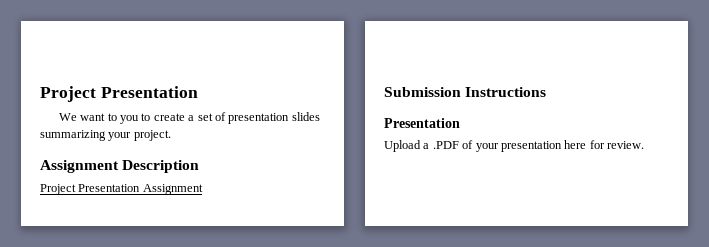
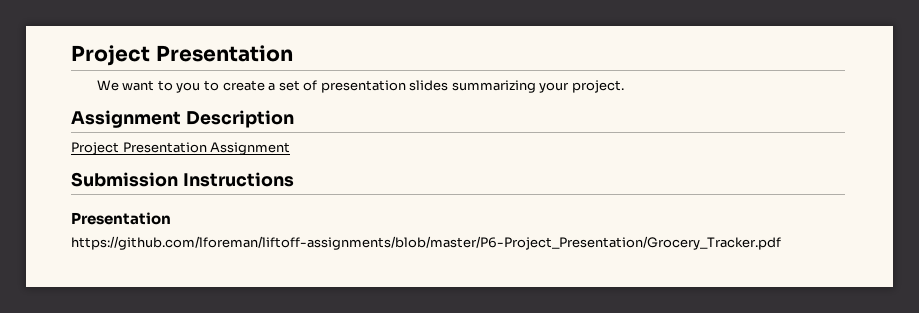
[384,140,644,152] Upload a .PDF of your presentation here for review. -> [71,236,781,250] https://github.com/lforeman/liftoff-assignments/blob/master/P6-Project_Presentation/Grocery_Tracker.pdf

